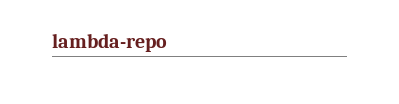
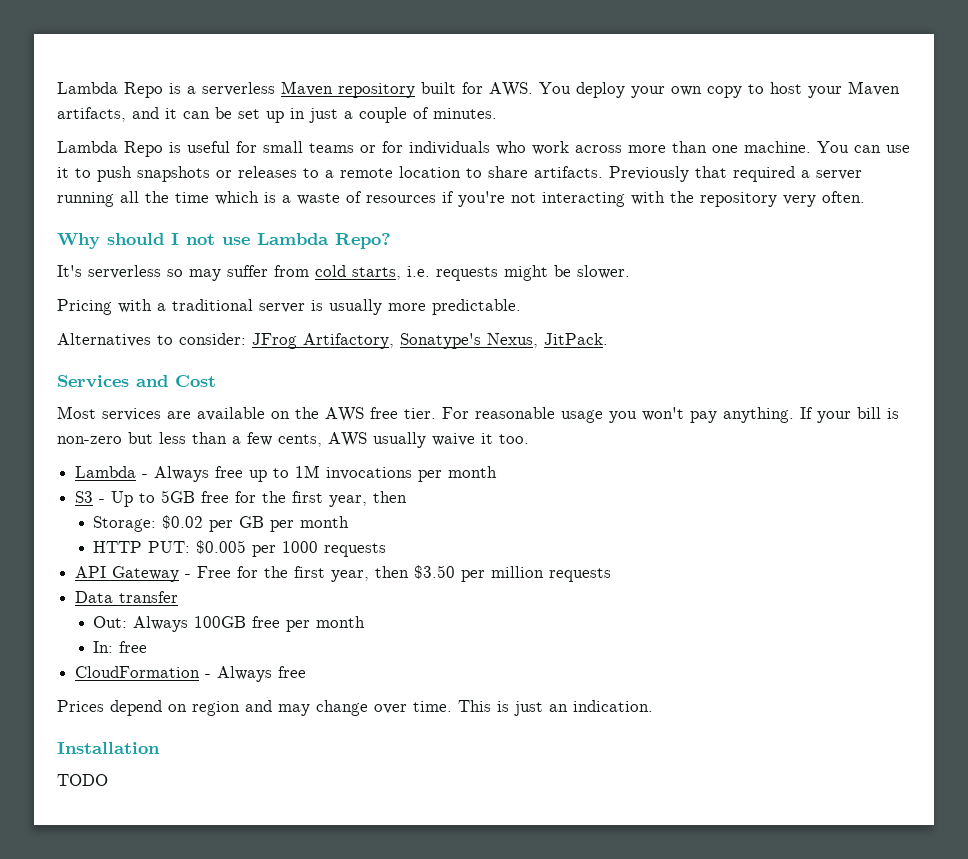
[52,33,167,52] lambda-repo -> [57,81,900,98] [57,107,497,123] [57,141,910,157] [57,166,862,182] [57,191,865,207] [57,233,391,249] [57,265,630,281] [57,299,521,315] [57,333,608,349] [57,375,216,388] [57,406,899,423] [57,432,529,448] [75,465,498,482] [75,490,408,507] [93,515,350,532] [93,540,387,557] [75,565,612,582] [75,591,179,603] [93,616,366,632] [93,641,148,653] [75,666,307,682] [57,700,653,716] [57,742,160,754] [57,774,108,786] Lambda Repo is a serverless Maven repository built for AWS. You deploy your own copy to host your Maven artifacts, and it can be set up in just a couple of minutes. // Lambda Repo is useful for small teams or for individuals who work across more than one machine. You can use it to push snapshots or releases to a remote location to share artifacts. Previously that required a server running all the time which is a waste of resources if you're not interacting with the repository very often. // Why should I not use Lambda Repo? // It's serverless so may suffer from cold starts, i.e. requests might be slower. // Pricing with a traditional server is usually more predictable. // Alternatives to consider: JFrog Artifactory, Sonatype's Nexus, JitPack. // Services and Cost // Most services are available on the AWS free tier. For reasonable usage you won't pay anything. If your bill is non-zero but less than a few cents, AWS usually waive it too. // Lambda - Always free up to 1M invocations per month // S3 - Up to 5GB free for the first year, then // Storage: $0.02 per GB per month // HTTP PUT: $0.005 per 1000 requests // API Gateway - Free for the first year, then $3.50 per million requests // Data transfer // Out: Always 100GB free per month // In: free // CloudFormation - Always free // Prices depend on region and may change over time. This is just an indication. // Installation // TODO

